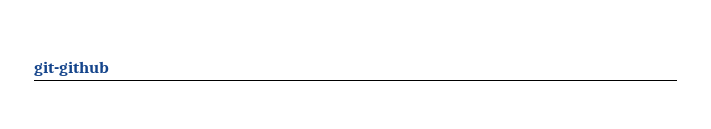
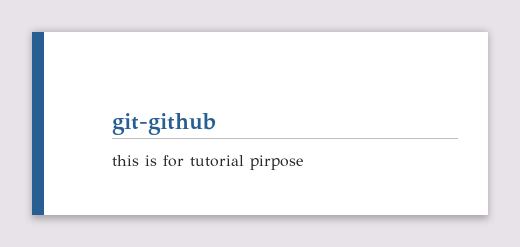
(109, 68) none -> [112,155,303,170] // this is for tutorial pirpose

